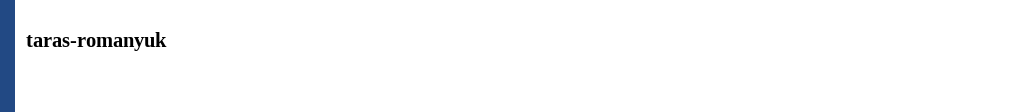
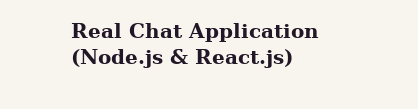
[26,32,167,51] taras-romanyuk -> [71,23,319,42] [71,49,293,68] Real Chat Application (Node.js & React.js)

